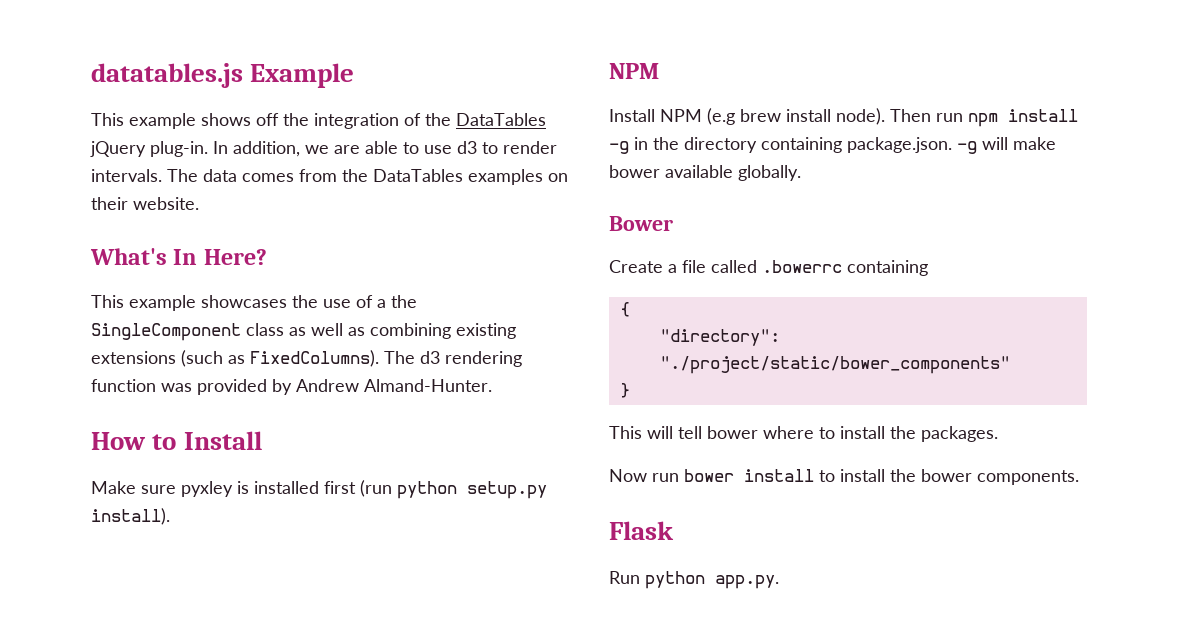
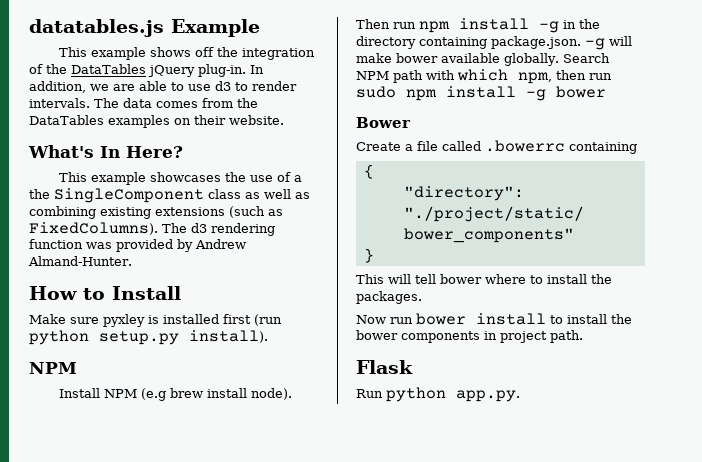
(801, 173) none -> [562,53,610,63] [356,69,612,84] [356,86,606,101] Search NPM path with which npm, then run sudo npm install -g bower
[977,470,1079,485] components. -> [401,330,583,343] components in project path.

